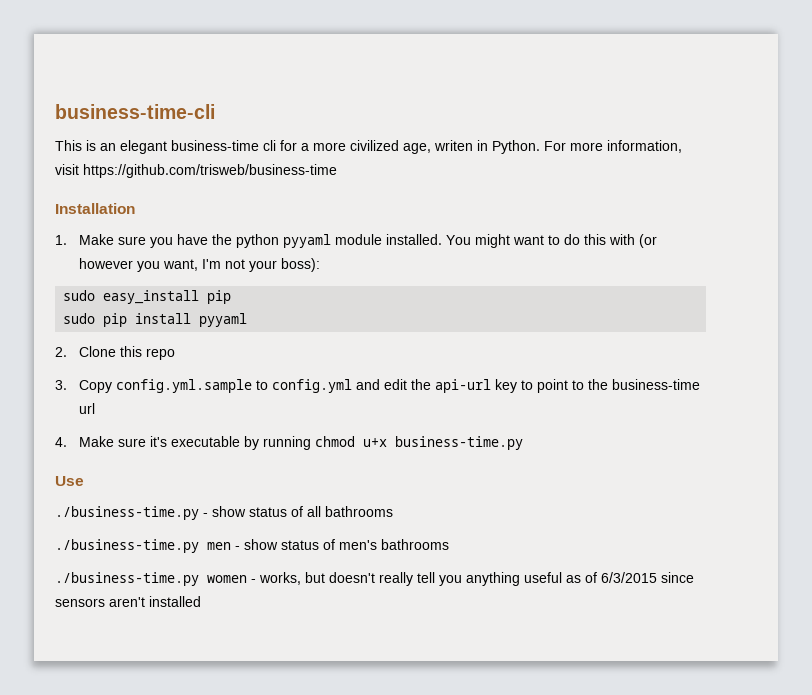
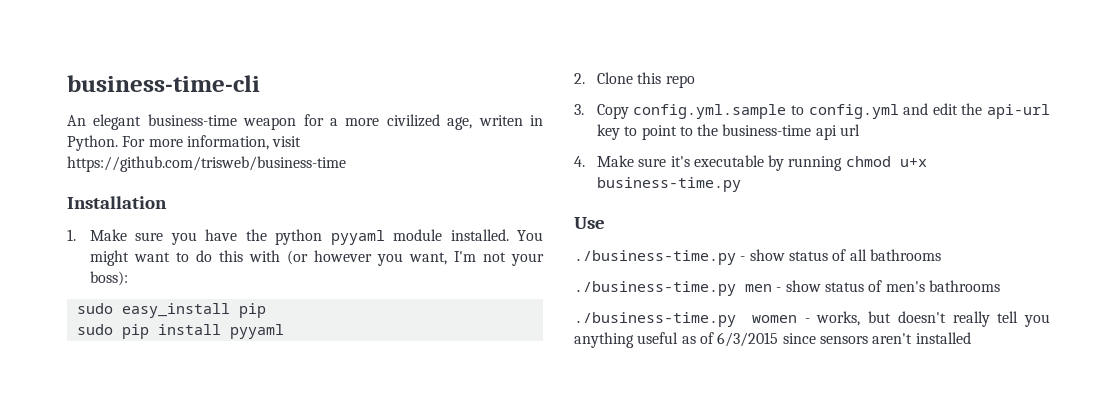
[55,140,116,151] This is an -> [67,115,86,126] An
[263,140,276,151] cli -> [243,117,297,130] weapon
(700, 384) none -> [815,125,837,140] api

